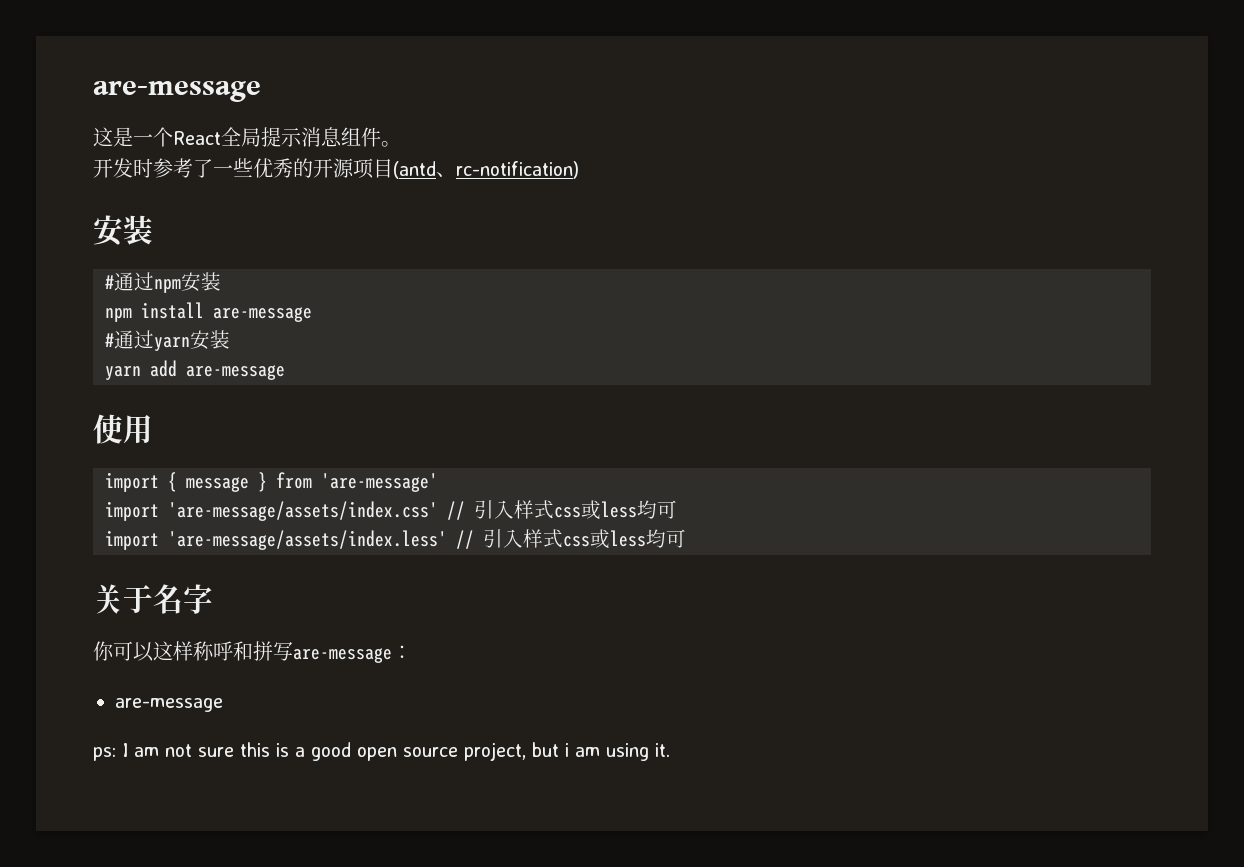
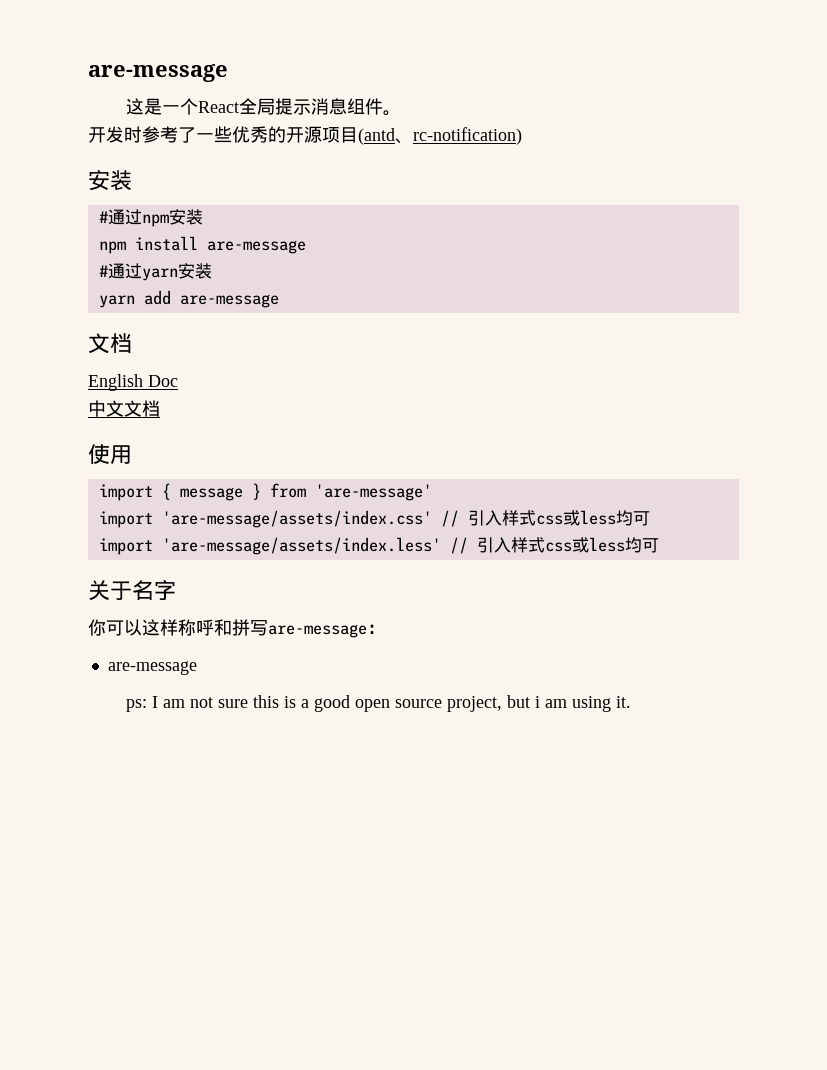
(285, 372) none -> [88,333,132,354] [88,374,178,391] [88,400,160,417] // 文档 // English Doc // 中文文档

